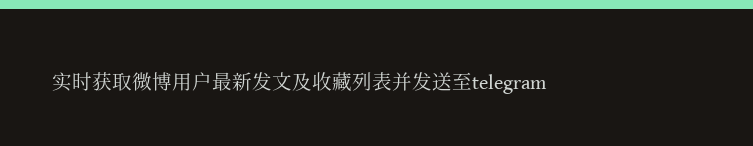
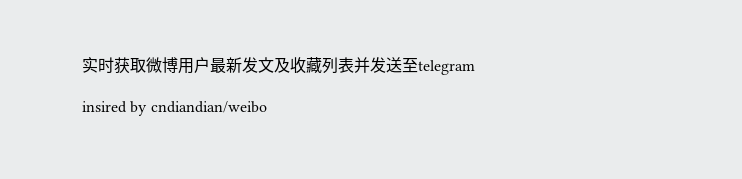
(547, 84) none -> [82,101,267,116] // insired by cndiandian/weibo

